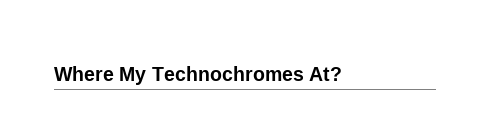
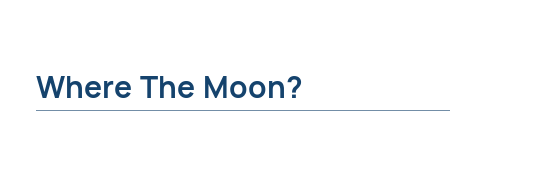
[119,66,342,85] My Technochromes At? -> [140,76,304,98] The Moon?

